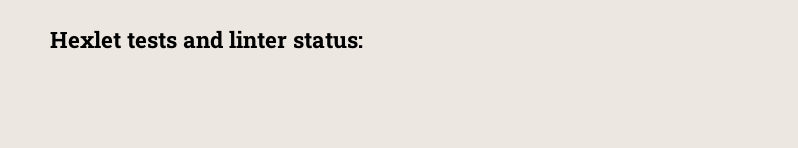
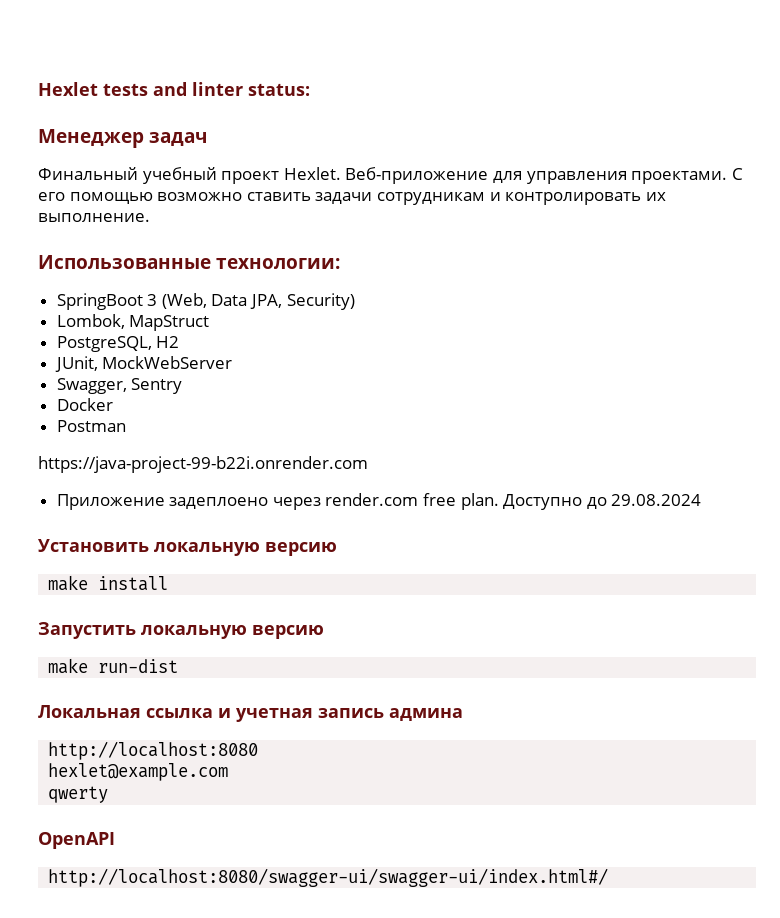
(364, 41) none -> [38,129,207,148] [38,167,743,184] [38,192,666,205] [38,213,150,222] [38,255,340,269] [56,293,355,310] [56,314,210,331] [56,336,180,352] [54,356,233,372] [56,378,183,394] [56,398,113,411] [56,420,126,432] [38,456,368,473] [56,493,702,510] [38,539,337,556] [48,575,169,591] [38,622,324,639] [48,658,179,674] [38,705,463,722] [48,741,259,760] [48,763,229,781] [48,786,109,803] [38,832,115,849] [48,868,609,887] // Менеджер задач // Финальный учебный проект Hexlet. Веб-приложение для управления проектами. С его помощью возможно ставить задачи сотрудникам и контролировать их выполнение. // Использованные технологии: // SpringBoot 3 (Web, Data JPA, Security) // Lombok, MapStruct // PostgreSQL, H2 // JUnit, MockWebServer // Swagger, Sentry // Docker // Postman // https://java-project-99-b22i.onrender.com // Приложение задеплоено через render.com free plan. Доступно до 29.08.2024 // Установить локальную версию // make install // Запустить локальную версию // make run-dist // Локальная ссылка и учетная запись админа // http://localhost:8080 // hexlet@example.com // qwerty // OpenAPI // http://localhost:8080/swagger-ui/swagger-ui/index.html#/

